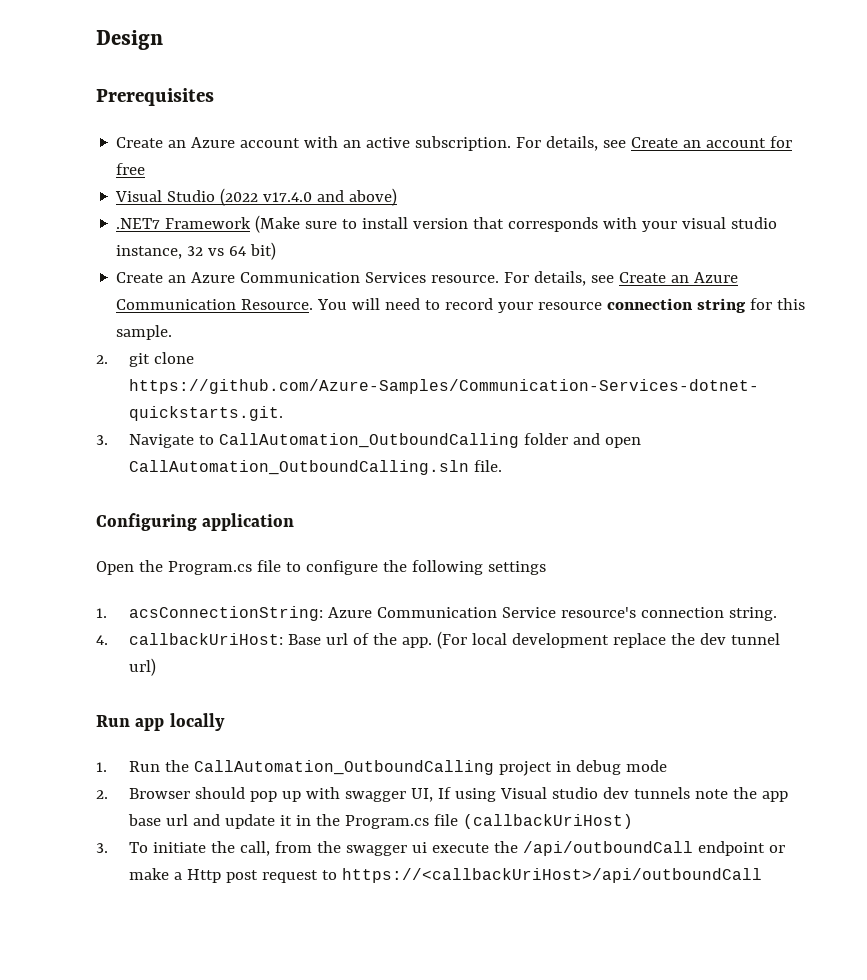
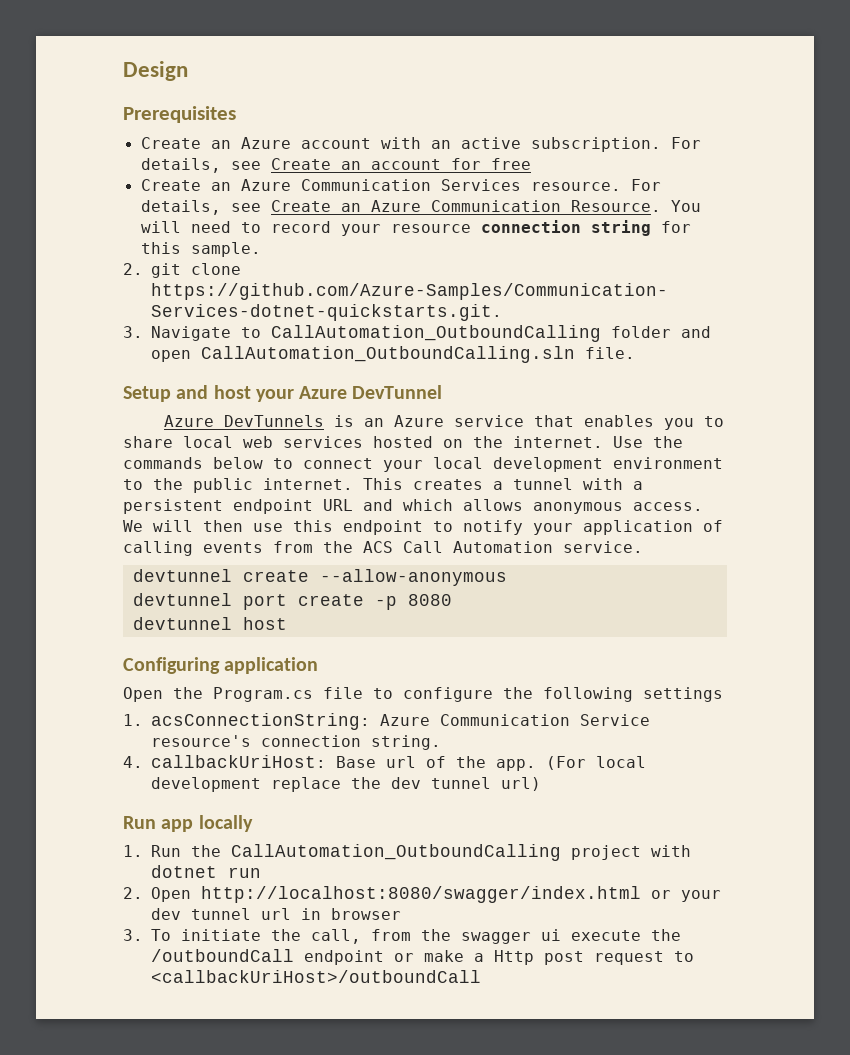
[115,188,398,206] [116,215,778,233] [116,242,277,260] // Visual Studio (2022 v17.4.0 and above) // .NET7 Framework (Make sure to install version that corresponds with your visual studio instance, 32 vs 64 bit) -> (531, 164) none
(502, 466) none -> [123,385,443,402] [164,415,725,430] [123,436,683,448] [123,457,723,472] [123,478,643,493] [123,499,703,514] [123,520,723,535] [123,541,643,556] [132,569,507,586] [132,593,452,610] [132,617,287,630] // Setup and host your Azure DevTunnel // Azure DevTunnels is an Azure service that enables you to share local web services hosted on the internet. Use the commands below to connect your local development environment to the public internet. This creates a tunnel with a persistent endpoint URL and which allows anonymous access. We will then use this endpoint to notify your application of calling events from the ACS Call Automation service. // devtunnel create --allow-anonymous // devtunnel port create -p 8080 // devtunnel host
[555,760,667,775] [96,787,788,802] [127,814,633,829] in debug mode // 2. Browser should pop up with swagger UI, If using Visual studio dev tunnels note the app base url and update it in the Program.cs file (callbackUriHost) -> [651,845,691,857] [151,865,261,878] [123,886,721,903] [151,908,401,920] with dotnet run // 2. Open http://localhost:8080/swagger/index.html or your dev tunnel url in browser
[522,841,693,856] /api/outboundCall -> [151,949,294,962] /outboundCall
[341,868,762,883] https://<callbackUriHost>/api/outboundCall -> [151,970,481,983] <callbackUriHost>/outboundCall

